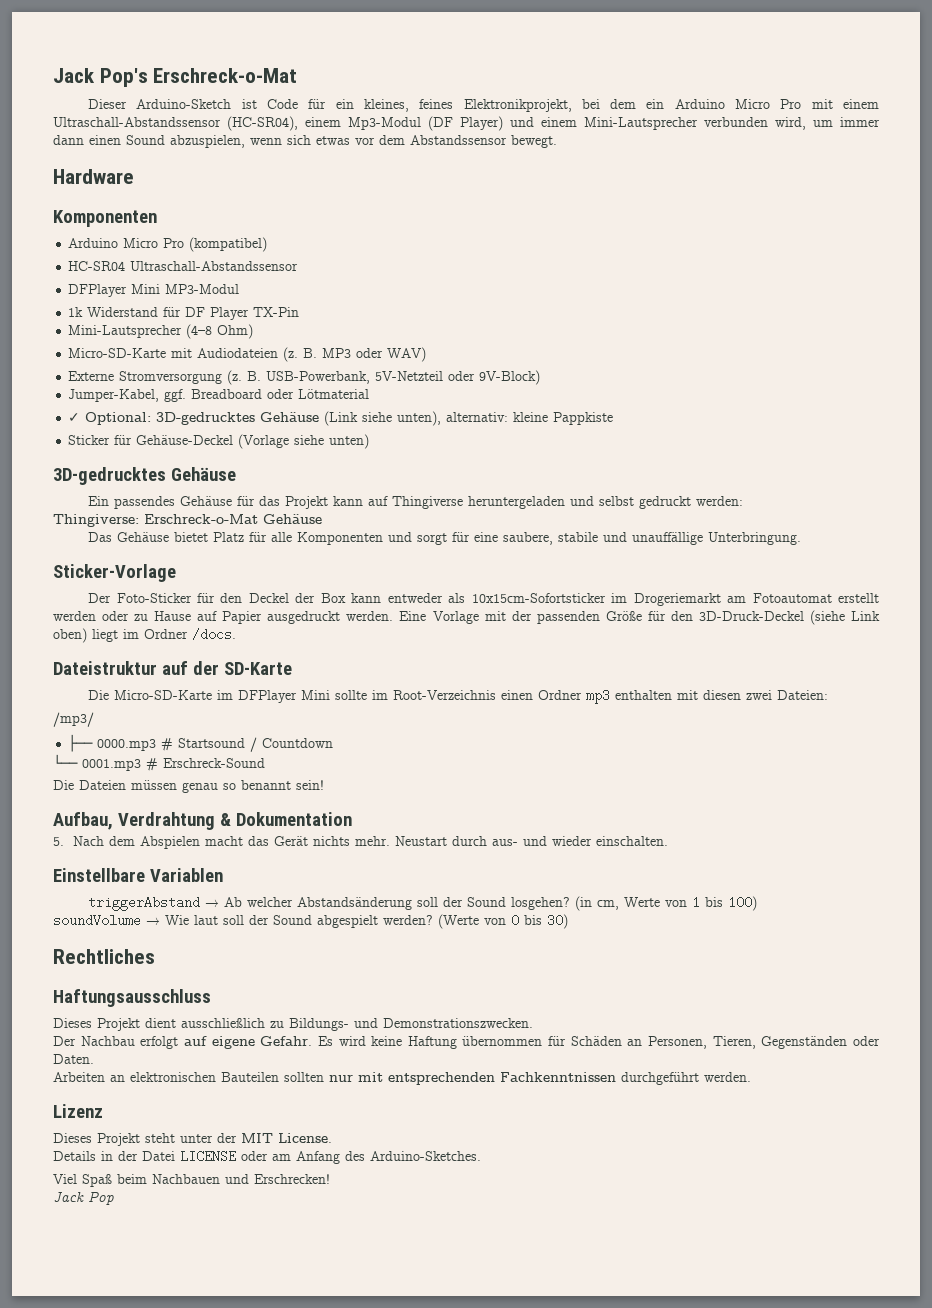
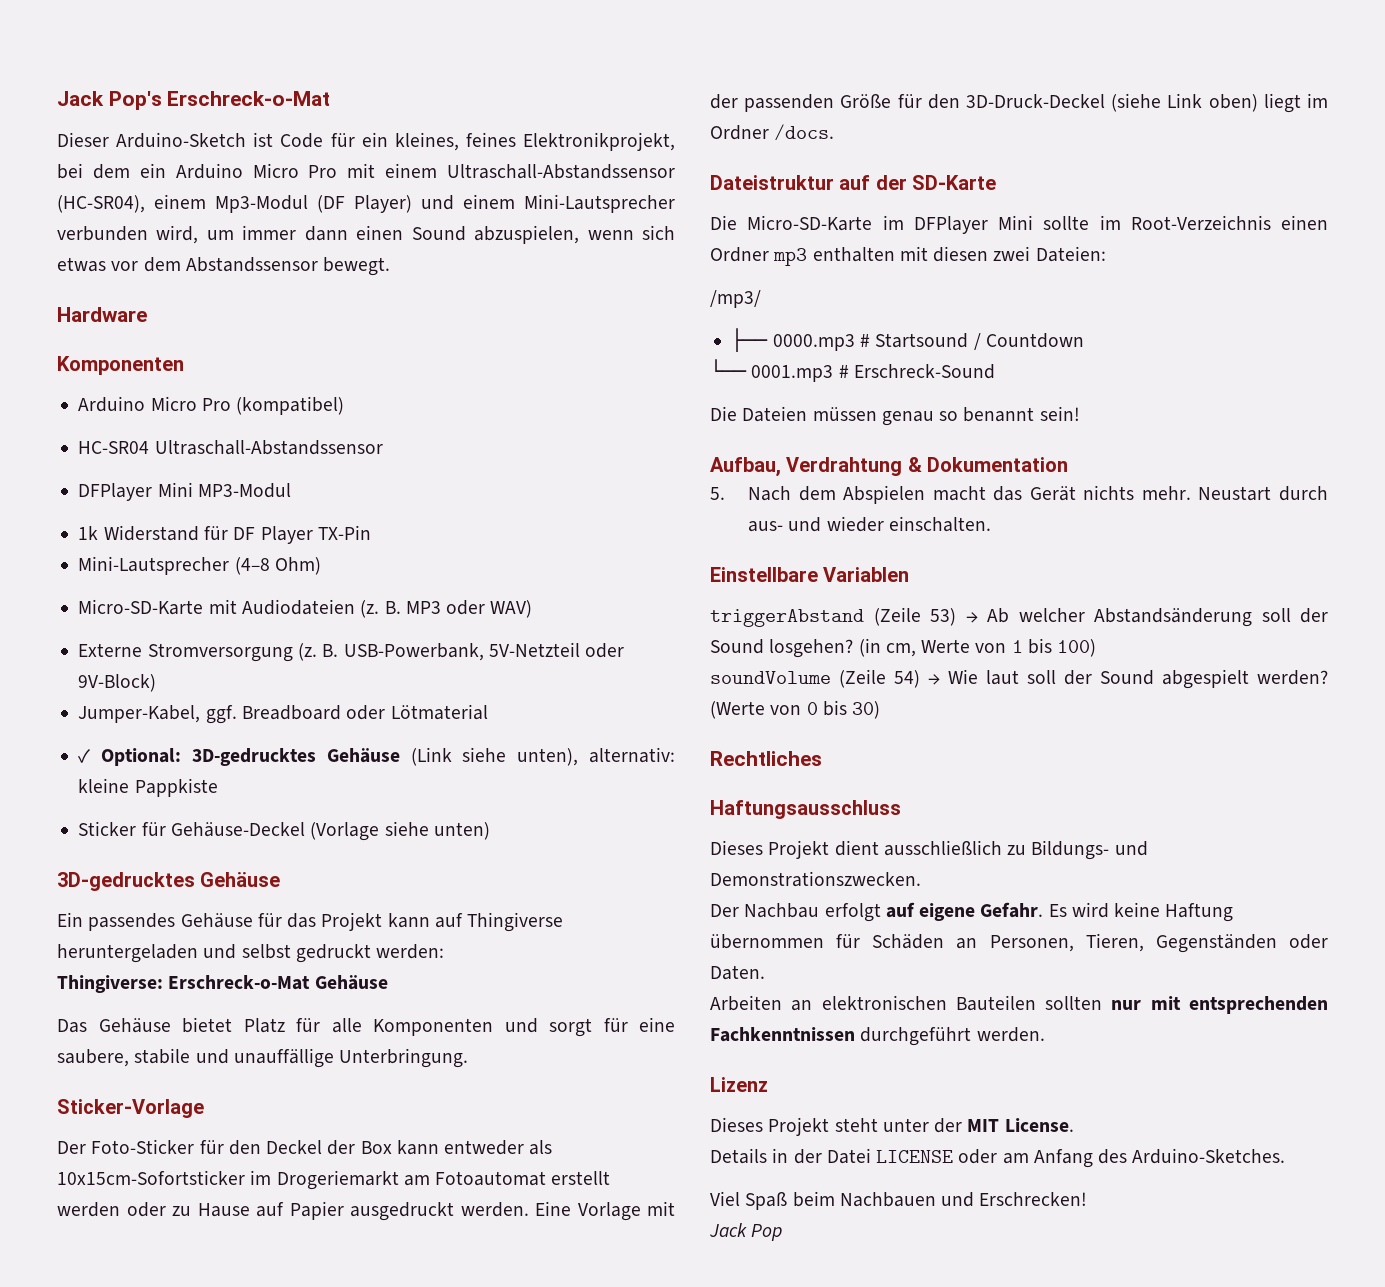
(201, 903) none -> [873,607,956,626] (Zeile 53)
(141, 920) none -> [839,669,920,688] (Zeile 54)

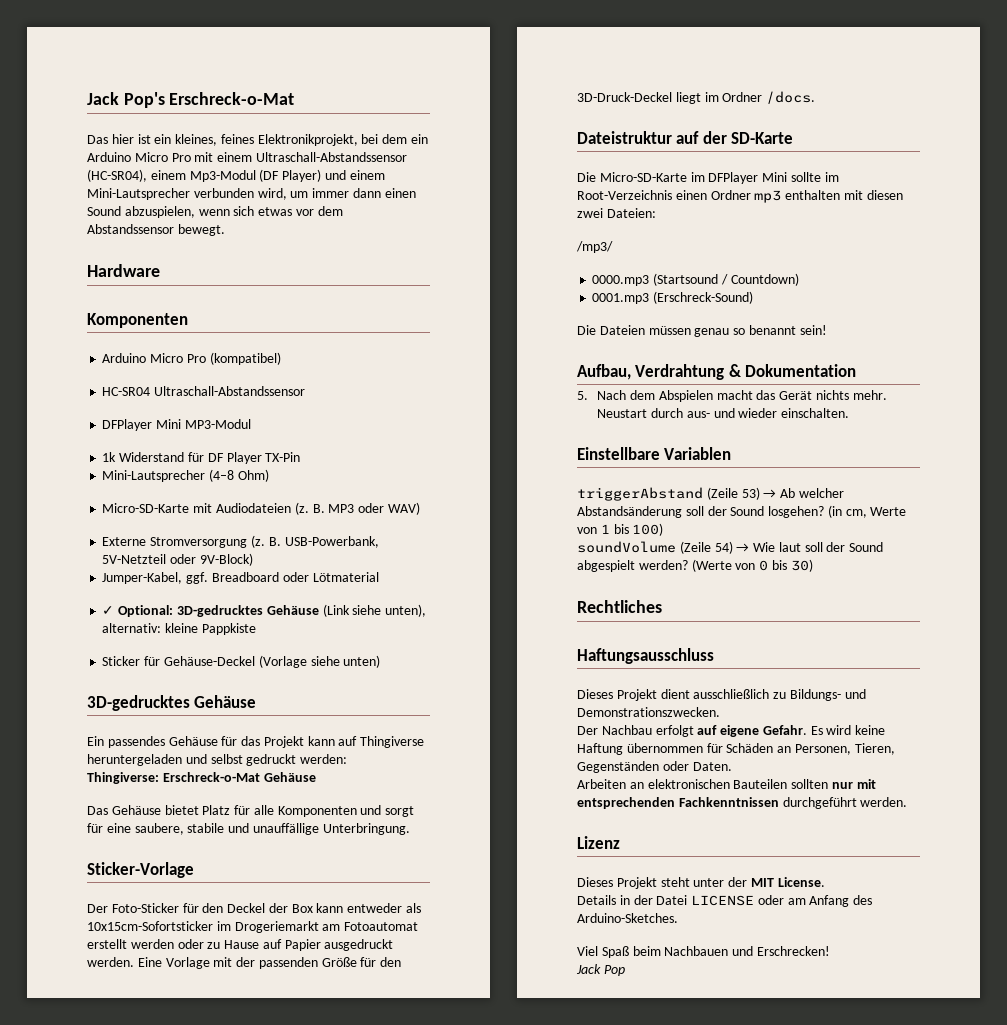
[57,132,355,148] Dieser Arduino-Sketch ist Code für -> [87,134,151,144] Das hier ist
[1111,93,1258,112] (siehe Link oben) -> (672, 97) none
[731,328,1084,352] [710,359,995,382] ├── 0000.mp3 # Startsound / Countdown // └── 0001.mp3 # Erschreck-Sound -> [592,273,799,286] [592,291,754,304] 0000.mp3 (Startsound / Countdown) // 0001.mp3 (Erschreck-Sound)

